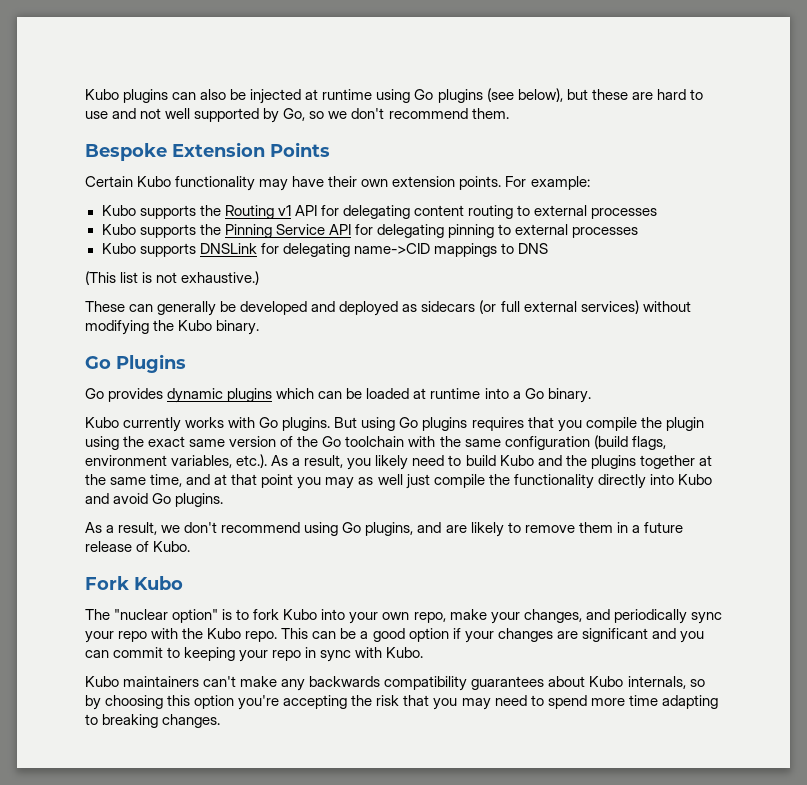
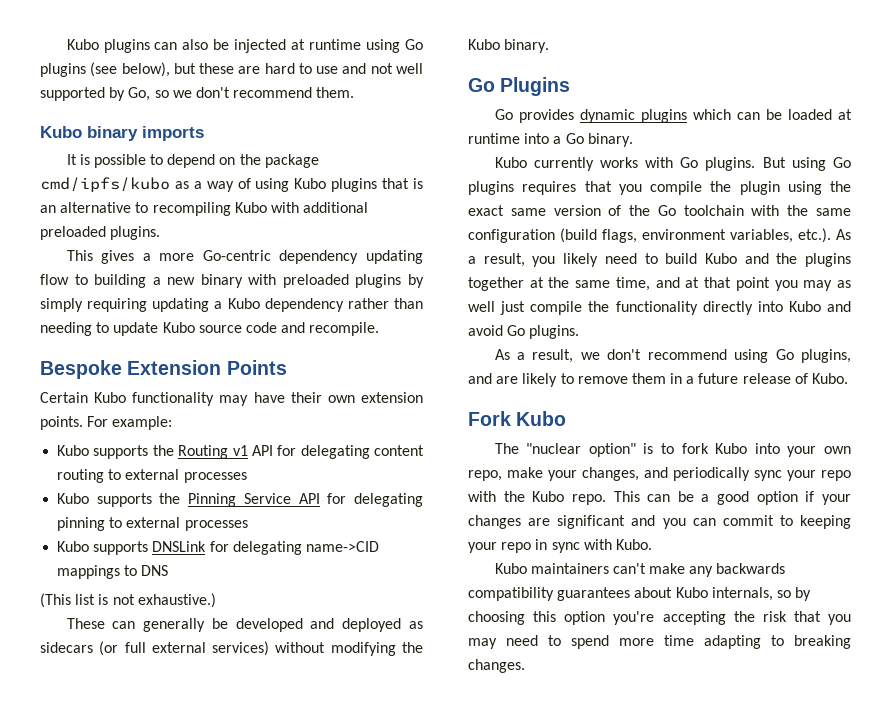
(509, 113) none -> [40,126,204,141] [66,154,319,168] [40,177,424,192] [40,202,369,216] [40,226,161,240] [66,250,423,264] [40,274,424,288] [40,298,423,312] [40,322,380,336] // Kubo binary imports // It is possible to depend on the package cmd/ipfs/kubo as a way of using Kubo plugins that is an alternative to recompiling Kubo with additional preloaded plugins. // This gives a more Go-centric dependency updating flow to building a new binary with preloaded plugins by simply requiring updating a Kubo dependency rather than needing to update Kubo source code and recompile.

